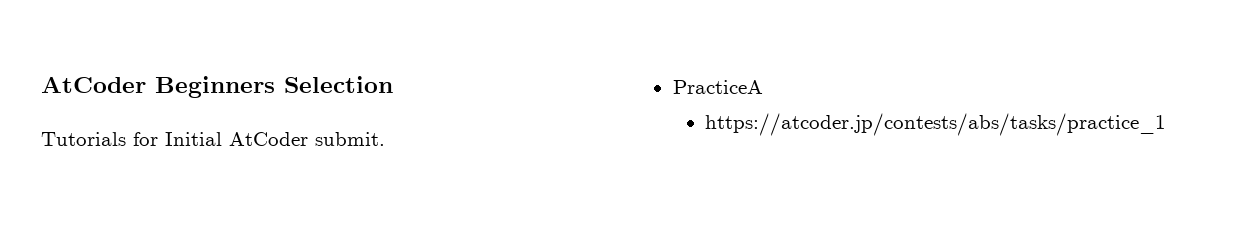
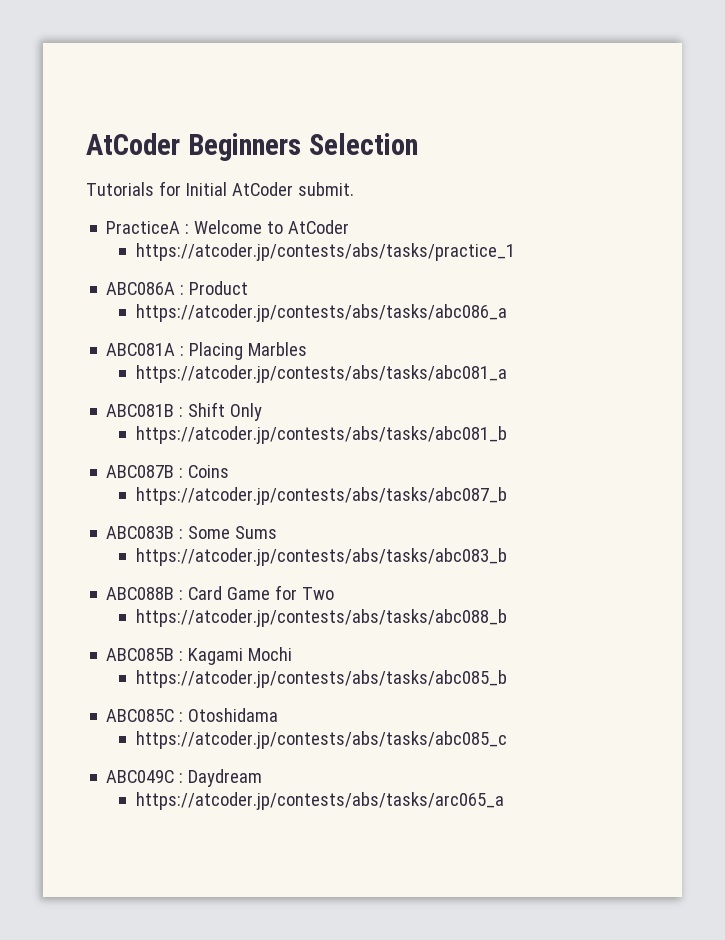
[705,113,1167,136] // https://atcoder.jp/contests/abs/tasks/practice_1 -> [185,220,350,234] [135,243,515,261] [106,281,249,295] [135,304,507,322] [106,342,308,360] [135,365,507,383] [106,402,263,421] [135,426,507,444] [106,465,230,478] [135,487,507,505] [106,526,278,539] [135,548,507,566] [106,585,335,600] [135,609,507,627] [106,647,293,665] [135,670,507,688] [106,708,279,722] [135,731,507,749] [106,769,263,787] [135,792,504,810] : Welcome to AtCoder // https://atcoder.jp/contests/abs/tasks/practice_1 // ABC086A : Product // https://atcoder.jp/contests/abs/tasks/abc086_a // ABC081A : Placing Marbles // https://atcoder.jp/contests/abs/tasks/abc081_a // ABC081B : Shift Only // https://atcoder.jp/contests/abs/tasks/abc081_b // ABC087B : Coins // https://atcoder.jp/contests/abs/tasks/abc087_b // ABC083B : Some Sums // https://atcoder.jp/contests/abs/tasks/abc083_b // ABC088B : Card Game for Two // https://atcoder.jp/contests/abs/tasks/abc088_b // ABC085B : Kagami Mochi // https://atcoder.jp/contests/abs/tasks/abc085_b // ABC085C : Otoshidama // https://atcoder.jp/contests/abs/tasks/abc085_c // ABC049C : Daydream // https://atcoder.jp/contests/abs/tasks/arc065_a

